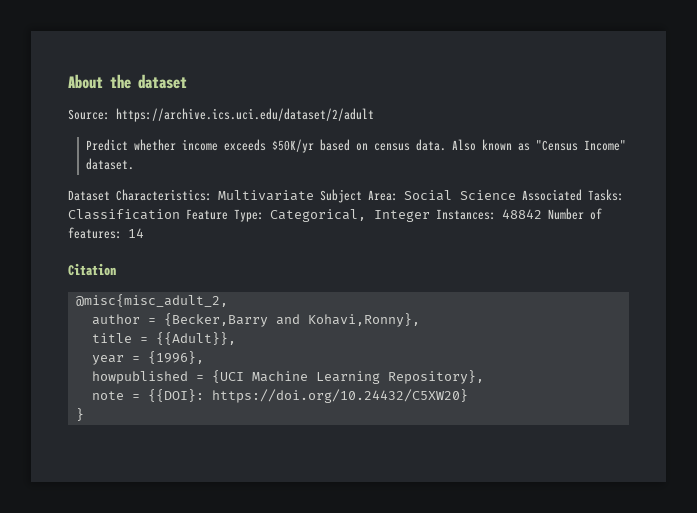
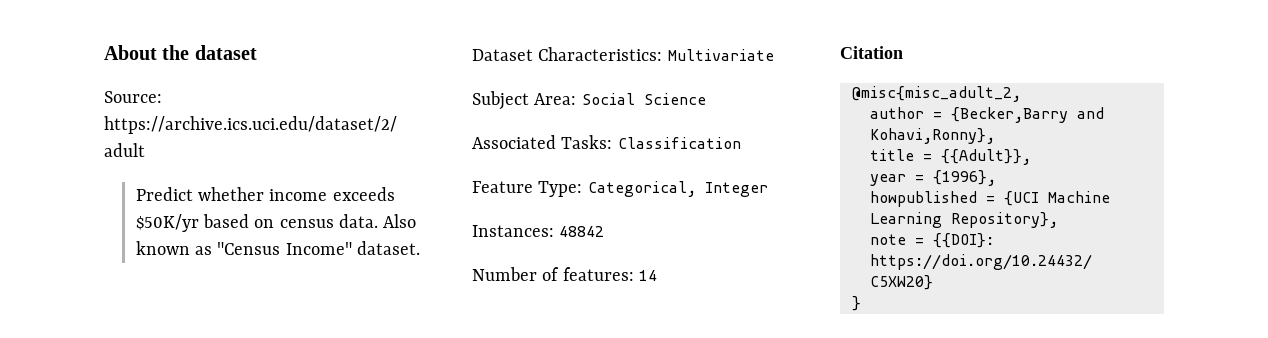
(314, 195) none -> (774, 55) //
(516, 195) none -> (706, 99) //
(180, 214) none -> (741, 143) //
(430, 216) none -> (768, 189) //
(542, 214) none -> (605, 231) //

